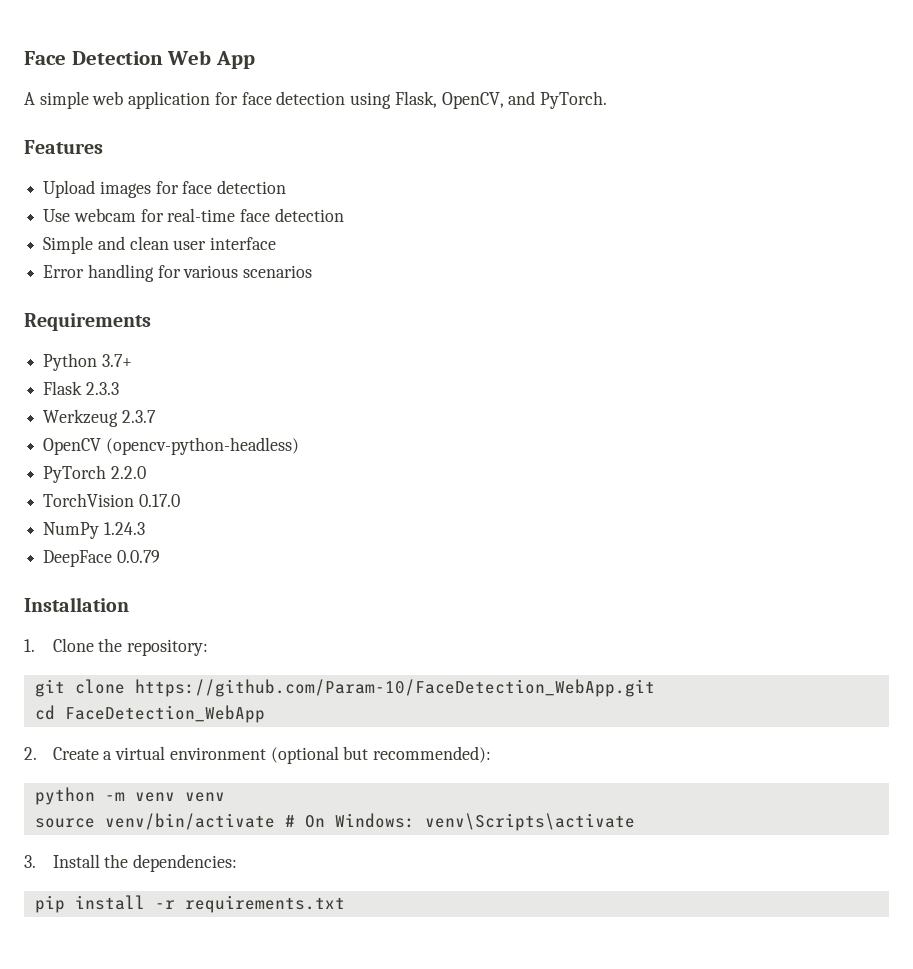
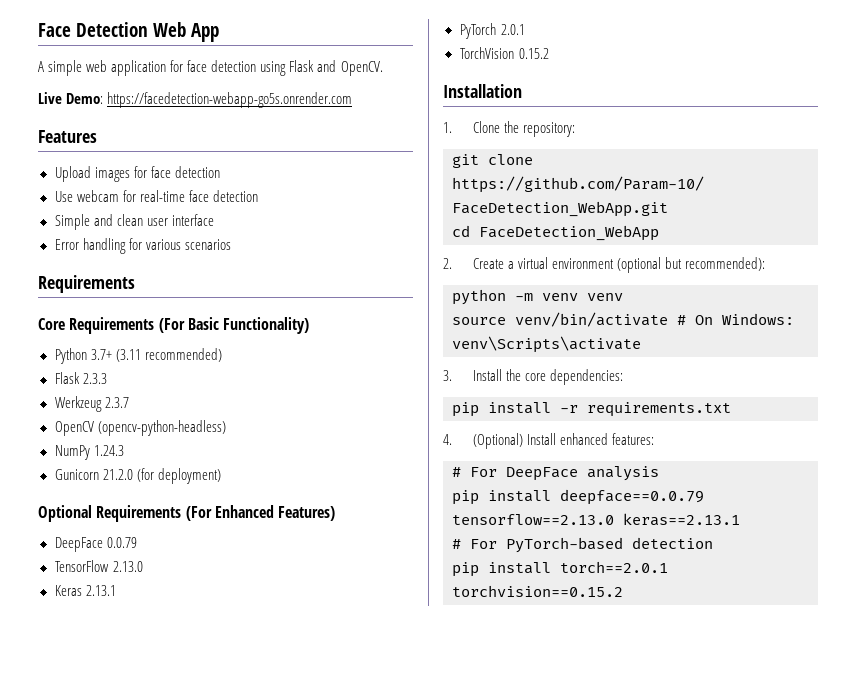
[394,91,607,109] Flask, OpenCV, and PyTorch. -> [289,60,383,76] [38,92,353,108] Flask and OpenCV. // Live Demo: https://facedetection-webapp-go5s.onrender.com
(151, 322) none -> [38,317,310,334] // Core Requirements (For Basic Functionality)
(132, 360) none -> [115,348,222,362] (3.11 recommended)
[43,465,146,483] [43,493,180,507] [43,522,145,539] [43,550,160,567] PyTorch 2.2.0 // TorchVision 0.17.0 // NumPy 1.24.3 // DeepFace 0.0.79 -> [54,445,124,460] [54,468,221,484] [38,505,336,522] [54,537,137,552] [54,560,143,572] [54,585,116,596] [459,23,525,39] [459,47,549,59] NumPy 1.24.3 // Gunicorn 21.2.0 (for deployment) // Optional Requirements (For Enhanced Features) // DeepFace 0.0.79 // TensorFlow 2.13.0 // Keras 2.13.1 // PyTorch 2.0.1 // TorchVision 0.15.2
(129, 861) none -> [524,373,546,381] core
(345, 904) none -> [443,433,654,449] [452,466,659,481] [452,489,704,505] [452,513,740,526] [452,537,713,553] [452,561,668,577] [452,585,623,597] // 4. (Optional) Install enhanced features: // # For DeepFace analysis // pip install deepface==0.0.79 tensorflow==2.13.0 keras==2.13.1 // # For PyTorch-based detection // pip install torch==2.0.1 torchvision==0.15.2

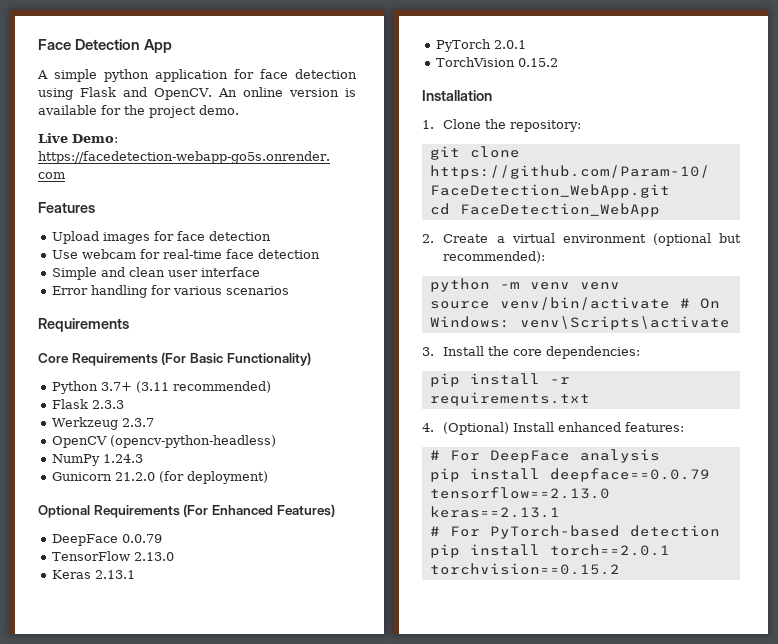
[153,22,187,37] Web -> (141, 44) none
[86,60,108,72] web -> [104,69,149,82] python
(383, 68) none -> [217,87,356,97] [38,105,239,118] An online version is available for the project demo.

